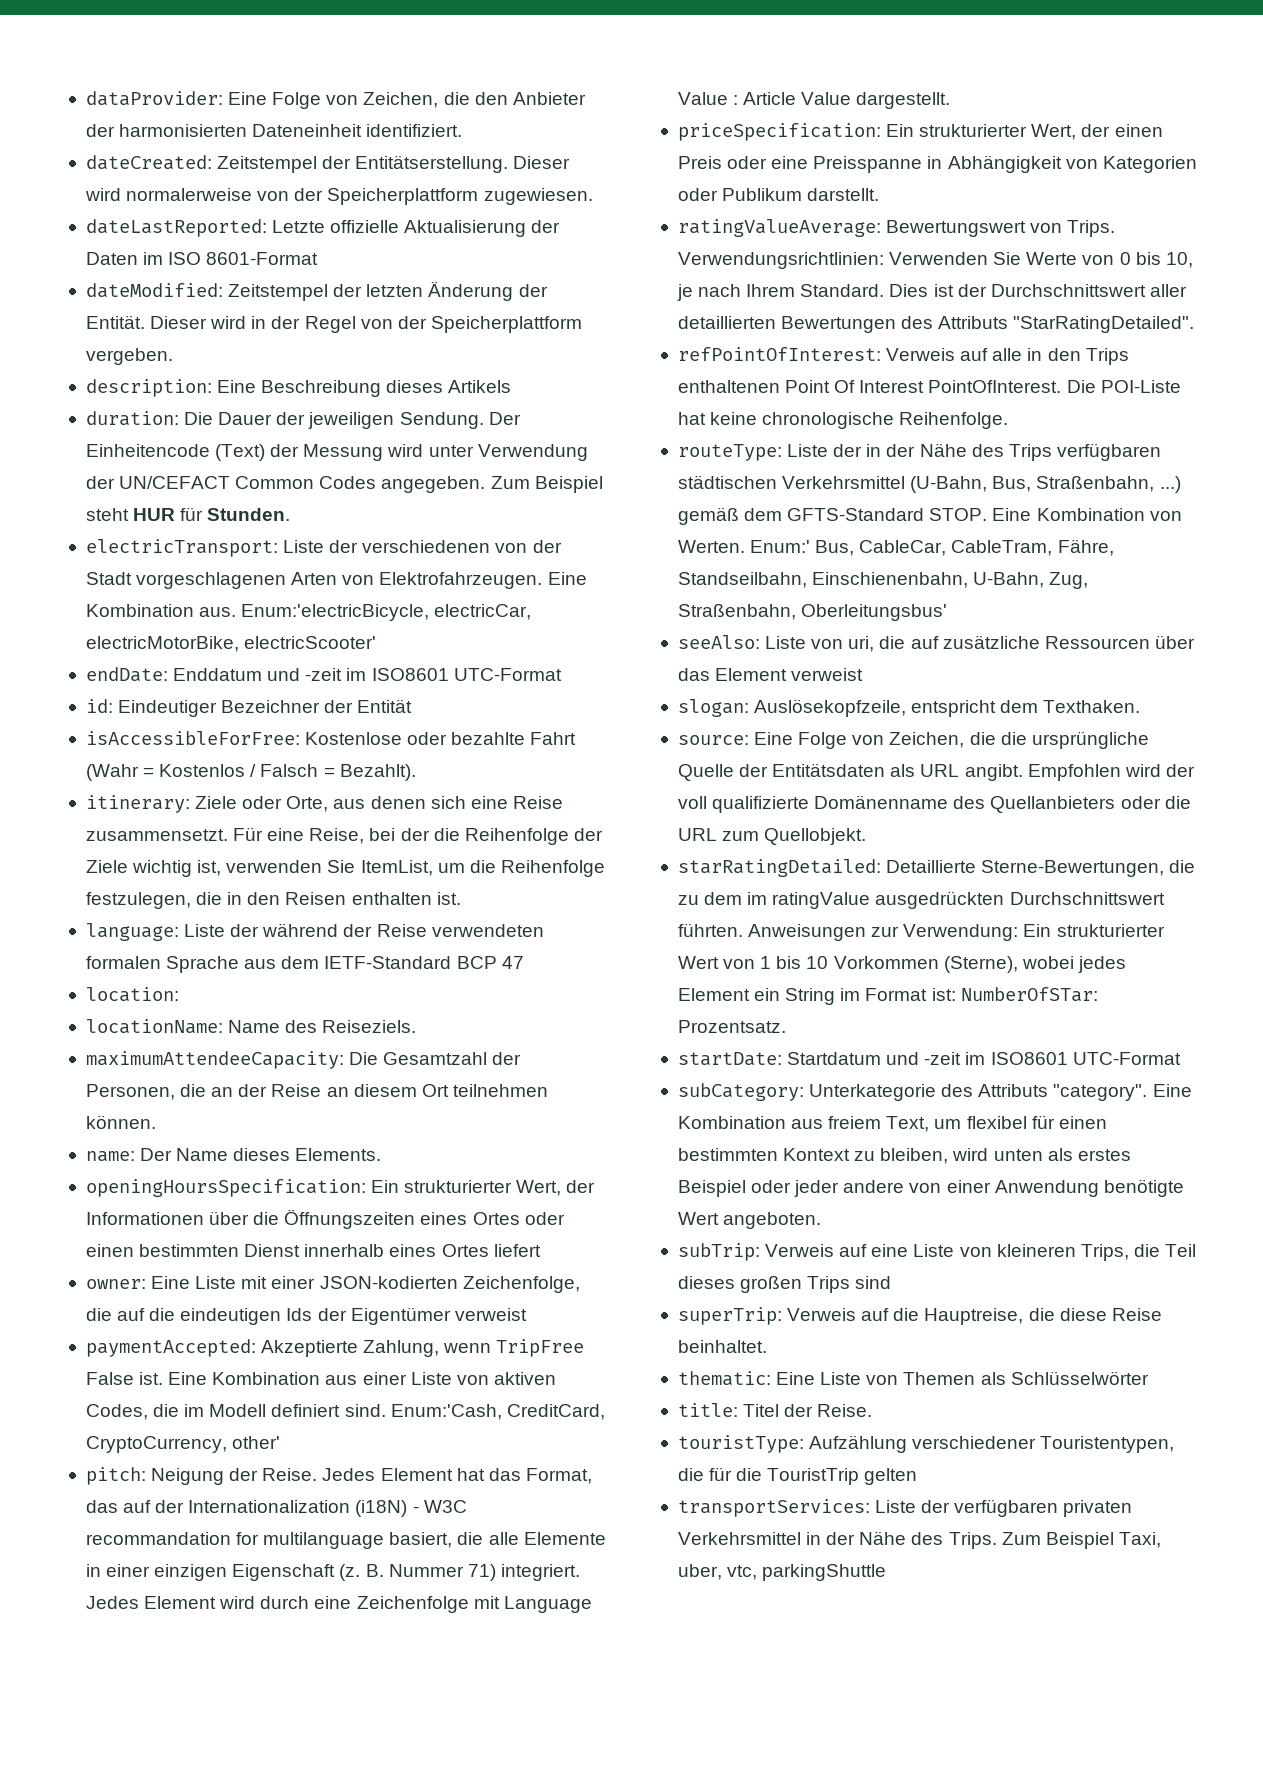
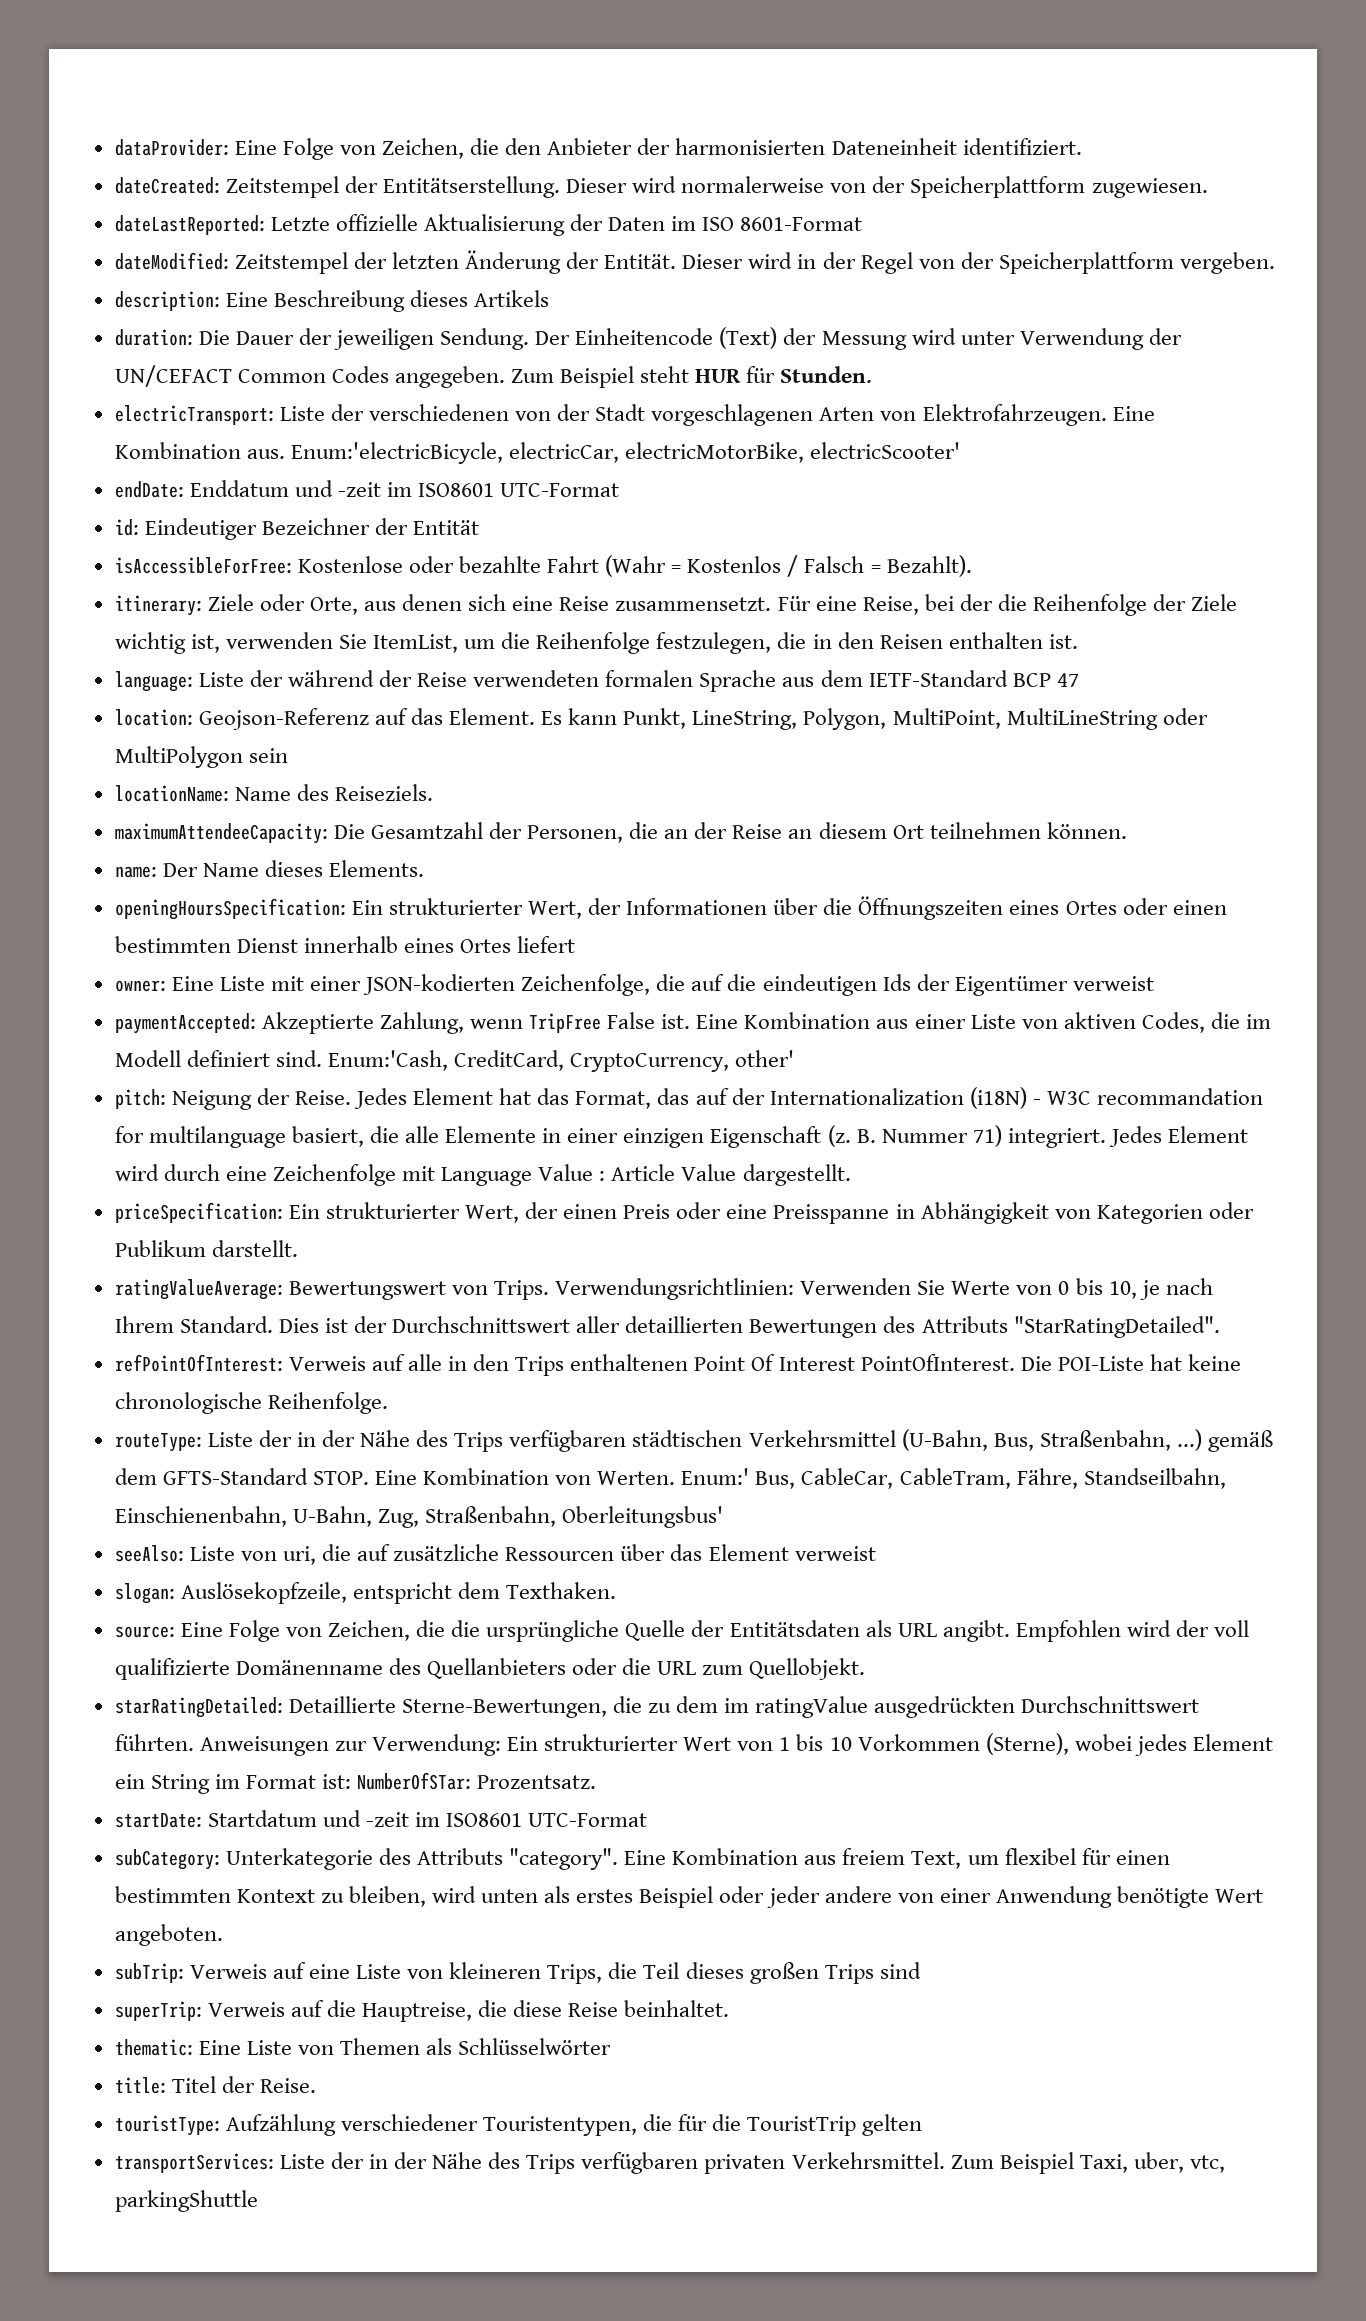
(179, 994) none -> [198,708,1208,730] [114,746,288,768] Geojson-Referenz auf das Element. Es kann Punkt, LineString, Polygon, MultiPoint, MultiLineString oder MultiPolygon sein
[954,1499,1133,1517] [677,1531,997,1549] verfügbaren privaten Verkehrsmittel in der Nähe des Trips. -> [368,2152,945,2174] in der Nähe des Trips verfügbaren privaten Verkehrsmittel.

